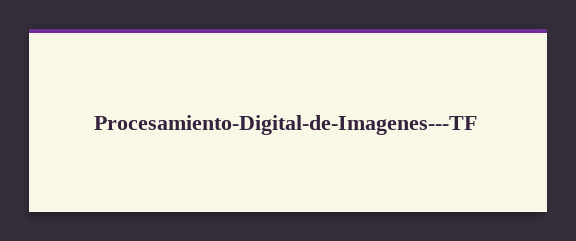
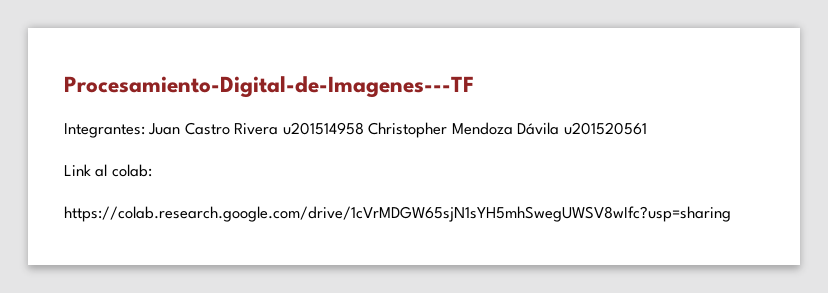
(477, 125) none -> [64,122,647,138] [64,164,152,177] [64,206,731,222] // Integrantes: Juan Castro Rivera u201514958 Christopher Mendoza Dávila u201520561 // Link al colab: // https://colab.research.google.com/drive/1cVrMDGW65sjN1sYH5mhSwegUWSV8wIfc?usp=sharing

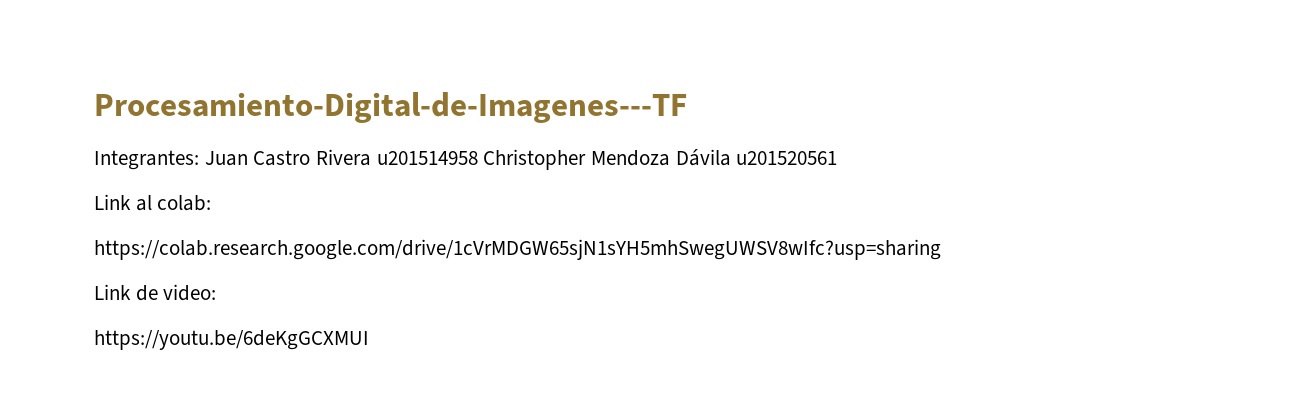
(731, 214) none -> [94,284,217,301] [94,330,369,350] // Link de video: // https://youtu.be/6deKgGCXMUI

